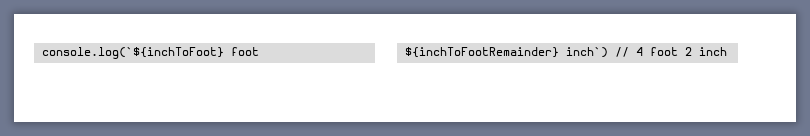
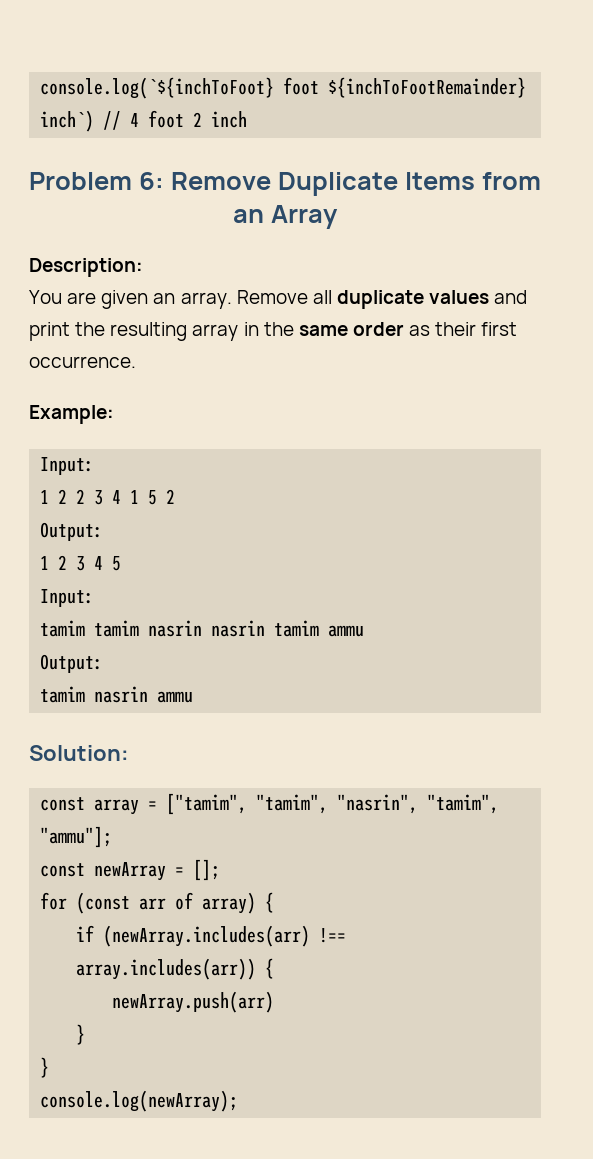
(727, 51) none -> [29,172,541,196] [233,205,338,229] [29,258,143,277] [29,290,528,309] [29,322,518,341] [29,356,136,368] [29,405,114,424] [40,457,95,475] [40,489,176,505] [40,522,104,541] [40,555,122,571] [40,589,95,607] [40,620,365,637] [40,654,104,673] [40,686,194,703] [29,745,129,761] [40,793,500,815] [40,826,113,848] [40,859,221,881] [40,892,275,914] [76,925,347,947] [76,958,275,980] [112,991,275,1013] [76,1024,86,1045] [40,1057,50,1078] [40,1090,239,1112] // Problem 6: Remove Duplicate Items from an Array // Description: // You are given an array. Remove all duplicate values and print the resulting array in the same order as their first occurrence. // Example: // Input: // 1 2 2 3 4 1 5 2 // Output: // 1 2 3 4 5 // Input: // tamim tamim nasrin nasrin tamim ammu // Output: // tamim nasrin ammu // Solution: // const array = ["tamim", "tamim", "nasrin", "tamim", "ammu"]; // const newArray = []; // for (const arr of array) { // if (newArray.includes(arr) !== array.includes(arr)) { // newArray.push(arr) // } // } // console.log(newArray);

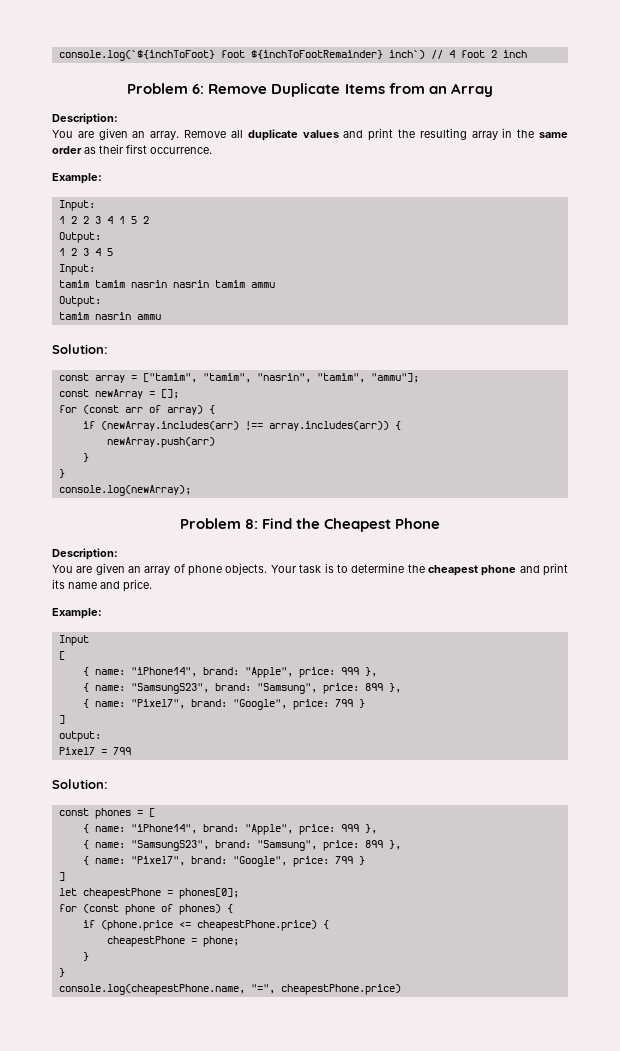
(239, 1101) none -> [179,518,441,532] [52,548,118,560] [52,563,569,576] [52,579,152,592] [52,608,102,619] [58,635,89,646] [58,651,65,660] [82,667,377,678] [82,683,401,694] [82,699,365,710] [58,715,65,724] [58,731,101,742] [58,747,131,755] [52,779,108,789] [58,808,155,819] [82,824,377,835] [82,840,401,851] [82,856,365,867] [58,872,65,881] [58,888,239,899] [58,904,233,915] [82,920,329,931] [106,936,239,947] [82,952,89,961] [58,968,65,977] [58,984,401,995] // Problem 8: Find the Cheapest Phone // Description: // You are given an array of phone objects. Your task is to determine the cheapest phone and print its name and price. // Example: // Input // [ // { name: "iPhone14", brand: "Apple", price: 999 }, // { name: "SamsungS23", brand: "Samsung", price: 899 }, // { name: "Pixel7", brand: "Google", price: 799 } // ] // output: // Pixel7 = 799 // Solution: // const phones = [ // { name: "iPhone14", brand: "Apple", price: 999 }, // { name: "SamsungS23", brand: "Samsung", price: 899 }, // { name: "Pixel7", brand: "Google", price: 799 } // ] // let cheapestPhone = phones[0]; // for (const phone of phones) { // if (phone.price <= cheapestPhone.price) { // cheapestPhone = phone; // } // } // console.log(cheapestPhone.name, "=", cheapestPhone.price)

